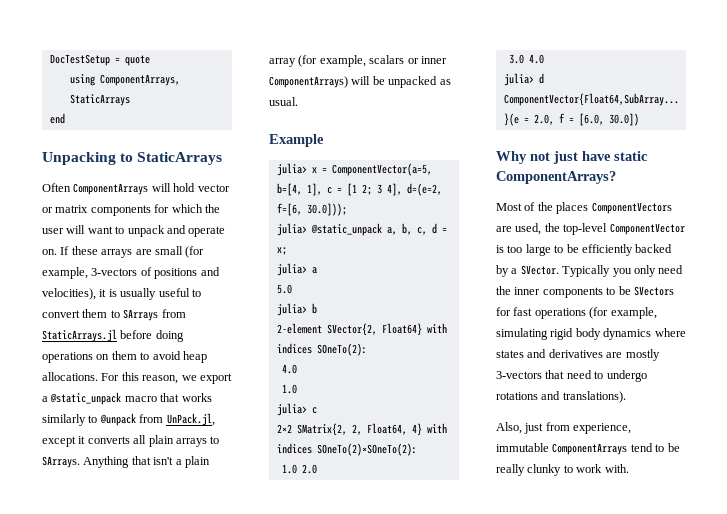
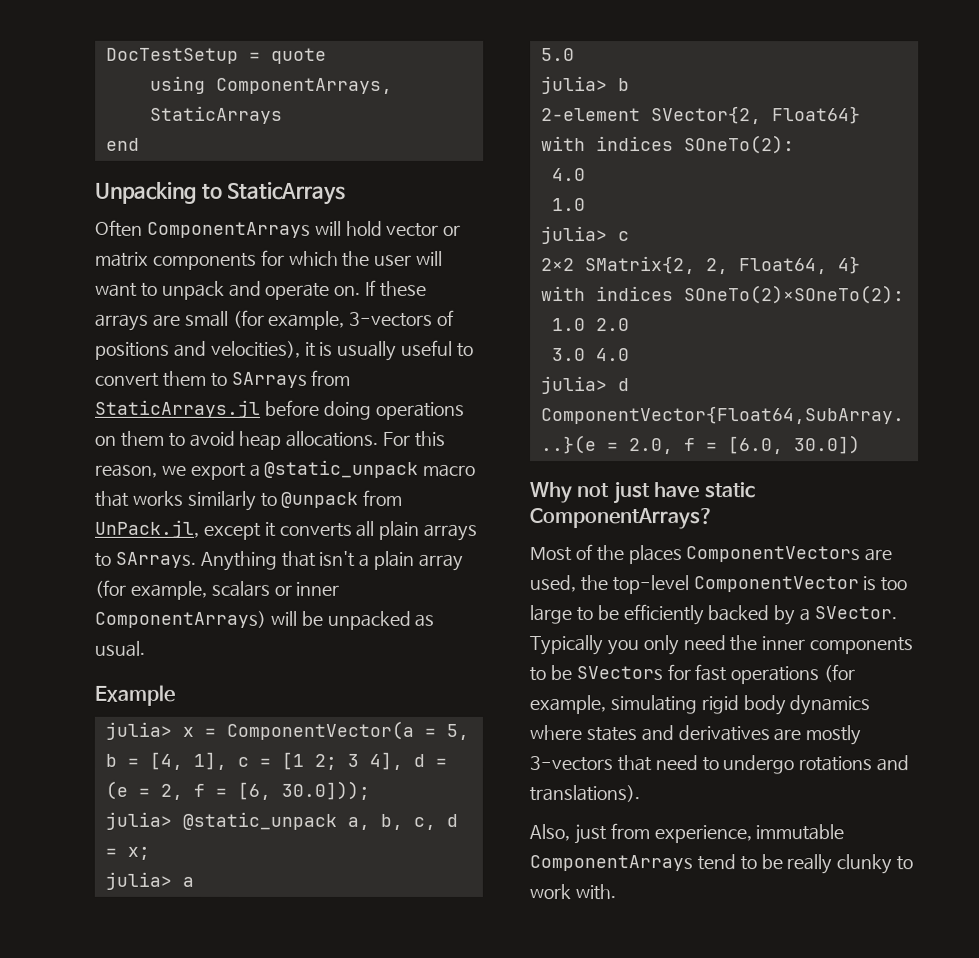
[331,163,432,176] [276,183,302,196] ComponentVector(a=5, b=[4, -> [225,720,469,740] [104,751,183,770] ComponentVector(a = 5, b = [4,
[406,183,442,196] [276,203,302,216] d=(e=2, f=[6, -> [412,753,447,767] [104,780,271,800] d = (e = 2, f = [6,

